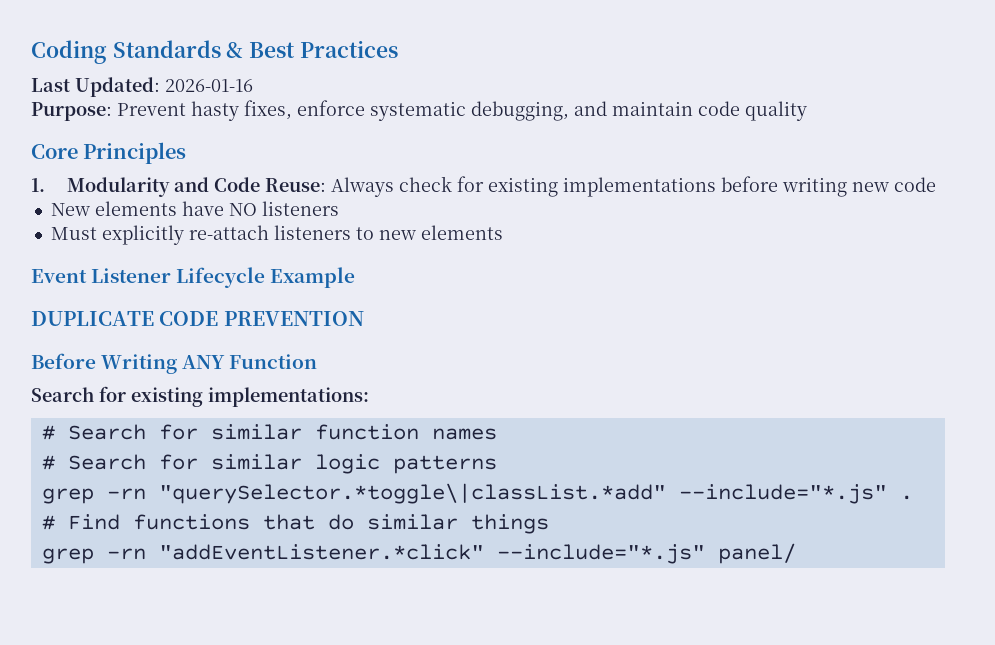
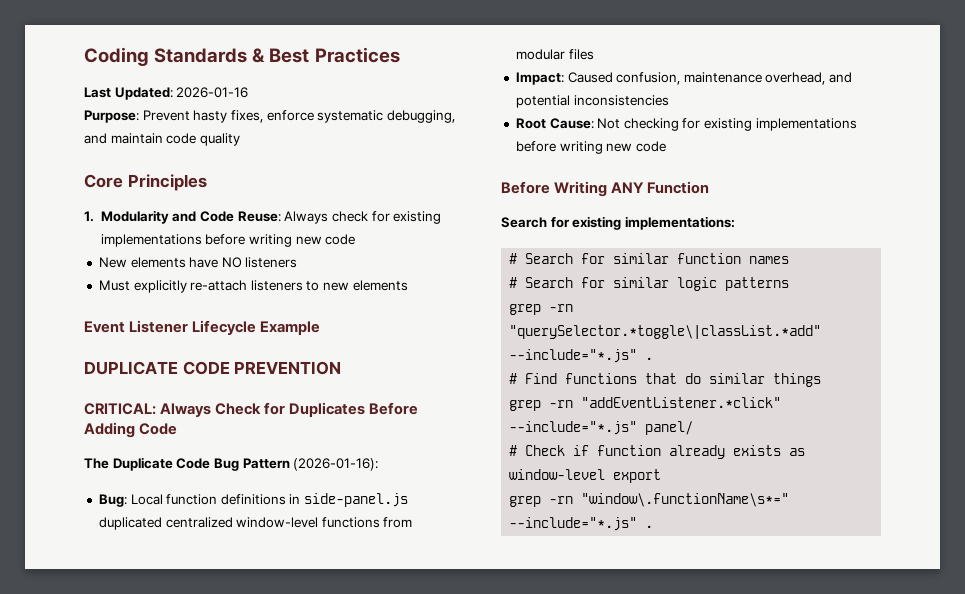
(364, 318) none -> [84,402,419,417] [84,422,178,438] [84,457,379,471] [98,493,409,507] [98,517,413,530] [515,49,594,60] [515,72,853,85] [515,95,669,108] [515,118,857,131] [515,141,666,154] // CRITICAL: Always Check for Duplicates Before Adding Code // The Duplicate Code Bug Pattern (2026-01-16): // Bug: Local function definitions in side-panel.js duplicated centralized window-level functions from modular files // Impact: Caused confusion, maintenance overhead, and potential inconsistencies // Root Cause: Not checking for existing implementations before writing new code
(796, 553) none -> [509,445,806,459] [509,469,662,483] [509,493,790,507] [509,517,654,531] // # Check if function already exists as window-level export // grep -rn "window\.functionName\s*=" --include="*.js" .

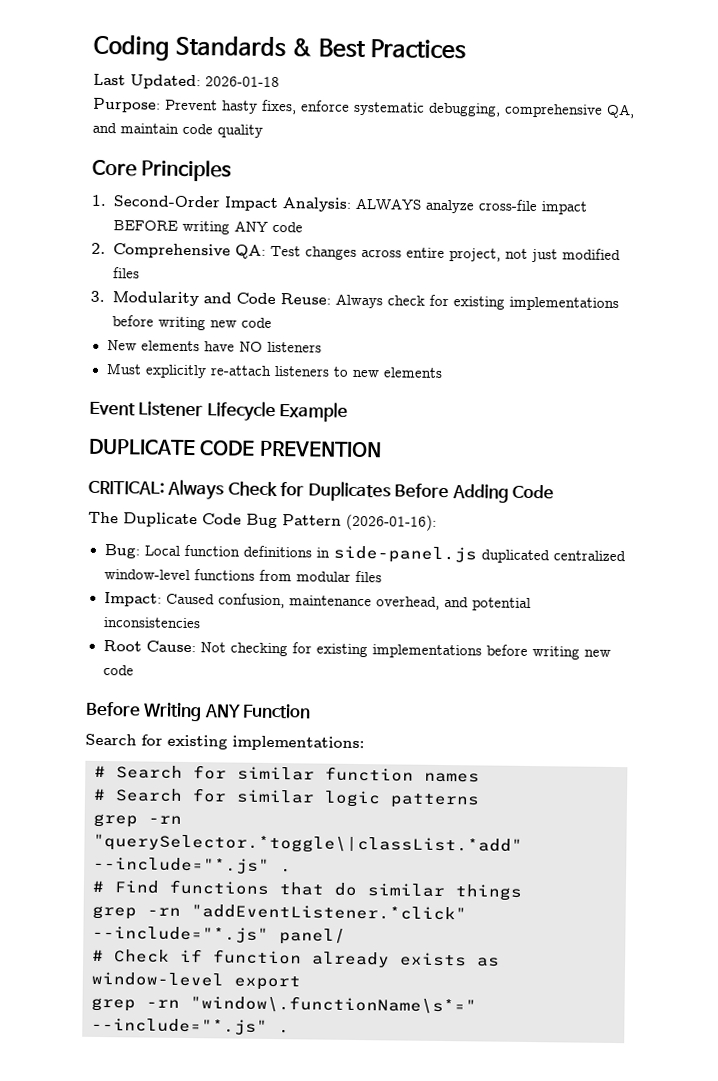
[176,87,249,98] 2026-01-16 -> [205,76,280,88] 2026-01-18
(455, 116) none -> [504,103,635,119] comprehensive QA,
(94, 216) none -> [113,195,588,215] [113,220,304,235] [91,242,622,263] [113,267,141,279] [90,290,105,303] Second-Order Impact Analysis: ALWAYS analyze cross-file impact BEFORE writing ANY code // 2. Comprehensive QA: Test changes across entire project, not just modified files // 3.

